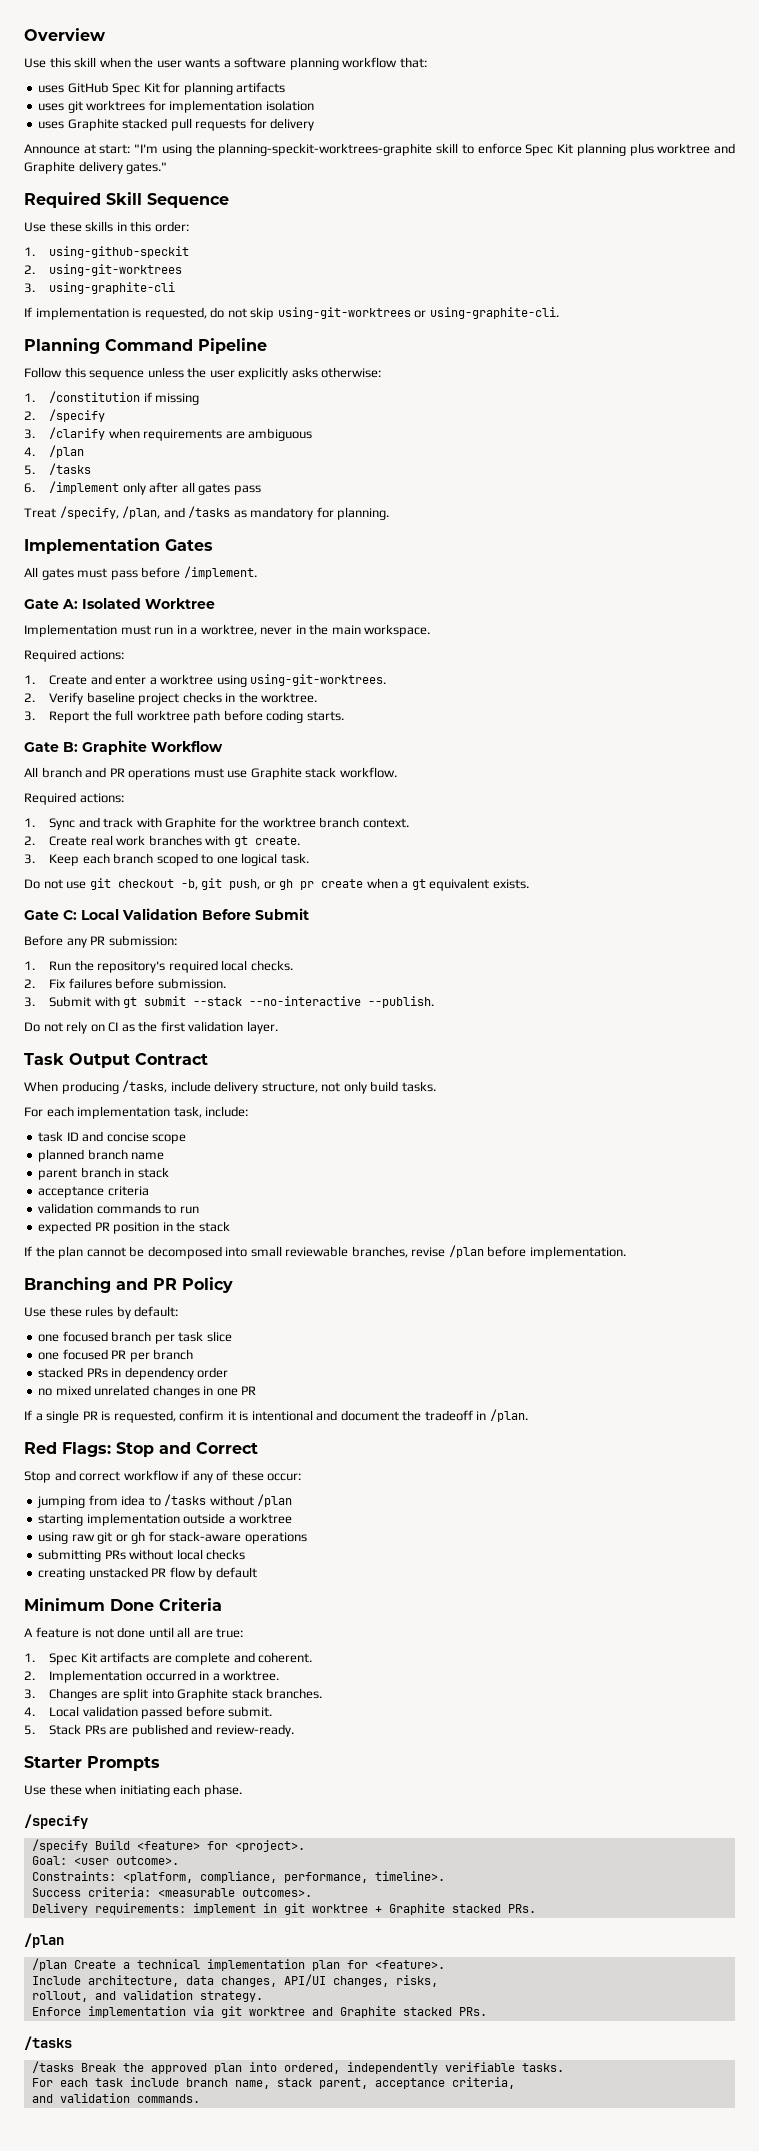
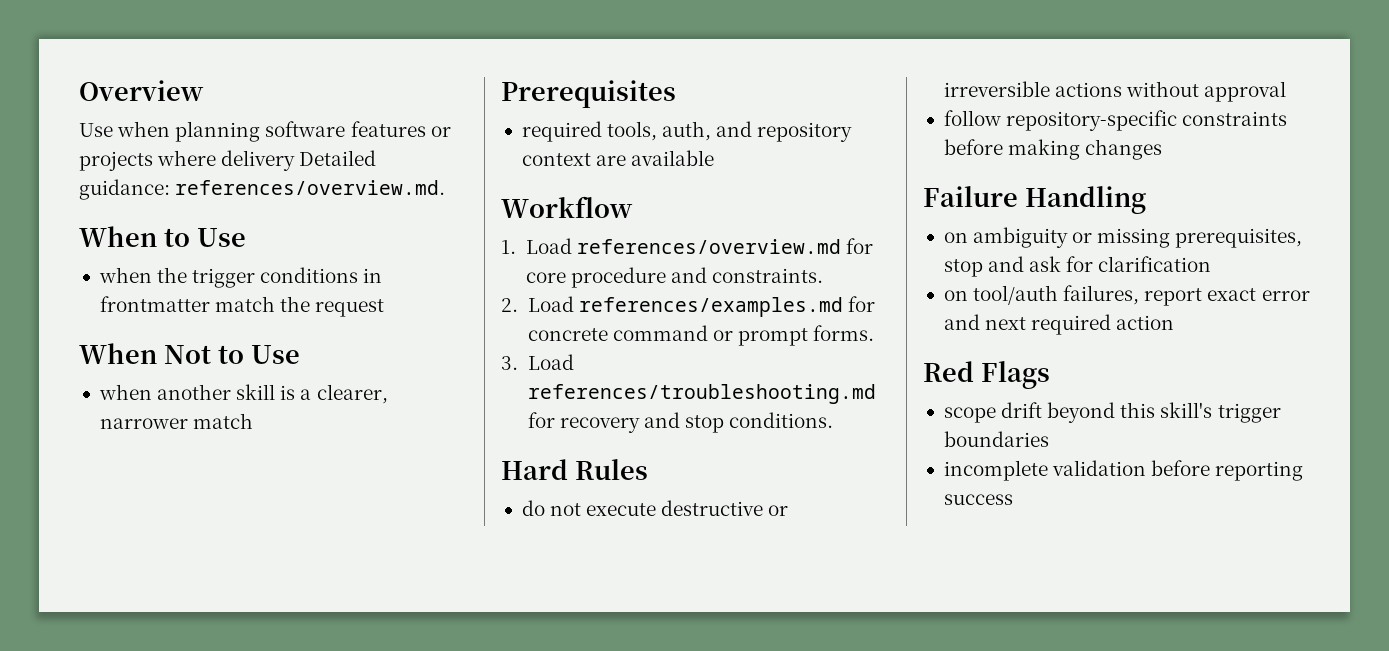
[49,57,427,70] [38,82,286,95] [38,100,314,113] [38,118,315,131] [24,143,736,156] [24,161,168,174] [24,192,229,208] [24,221,189,232] [24,246,189,258] [24,264,182,276] [24,282,175,294] [24,307,559,320] [24,338,267,354] [24,367,382,380] [24,391,200,405] [24,409,105,422] [24,427,313,441] [24,445,84,458] [24,463,91,475] [24,481,261,495] [24,506,390,520] [24,538,213,554] [24,566,257,580] [24,598,215,609] [24,624,431,637] [24,649,124,662] [24,674,387,687] [24,692,318,705] [24,710,344,723] [24,740,223,755] [24,767,397,780] [24,792,124,805] [24,817,409,830] [24,835,300,847] [24,853,309,866] [24,878,529,891] [24,908,309,920] [24,935,177,948] [24,960,293,973] [24,978,226,989] [24,996,435,1008] [24,1021,278,1034] [24,1053,208,1068] [24,1080,436,1094] [24,1106,249,1119] [38,1131,187,1144] [38,1149,165,1162] [38,1167,169,1180] [38,1186,149,1198] [38,1203,199,1214] [38,1221,230,1234] [24,1245,626,1259] [24,1277,233,1293] [24,1306,179,1319] [38,1331,232,1344] [38,1349,194,1362] [38,1367,229,1380] [38,1385,257,1398] [24,1409,528,1423] [24,1442,258,1457] [24,1470,302,1483] [37,1494,293,1508] [38,1513,293,1526] [38,1531,307,1544] [38,1549,246,1562] [38,1567,257,1580] [24,1598,222,1611] [24,1627,244,1638] [24,1652,313,1665] [24,1670,280,1683] [24,1688,323,1701] [24,1706,273,1719] [24,1724,294,1737] [24,1756,160,1771] [24,1784,242,1797] [24,1814,88,1829] [31,1839,305,1852] [31,1856,179,1865] [31,1871,445,1883] [31,1887,312,1897] [31,1903,536,1915] [24,1933,64,1948] [31,1958,445,1971] [31,1974,438,1987] [31,1990,263,2002] [31,2006,487,2018] [24,2036,72,2050] [31,2061,564,2074] [31,2077,515,2089] [31,2093,200,2103] this skill when the user wants a software planning workflow that: // uses GitHub Spec Kit for planning artifacts // uses git worktrees for implementation isolation // uses Graphite stacked pull requests for delivery // Announce at start: "I'm using the planning-speckit-worktrees-graphite skill to enforce Spec Kit planning plus worktree and Graphite delivery gates." // Required Skill Sequence // Use these skills in this order: // 1. using-github-speckit // 2. using-git-worktrees // 3. using-graphite-cli // If implementation is requested, do not skip using-git-worktrees or using-graphite-cli. // Planning Command Pipeline // Follow this sequence unless the user explicitly asks otherwise: // 1. /constitution if missing // 2. /specify // 3. /clarify when requirements are ambiguous // 4. /plan // 5. /tasks // 6. /implement only after all gates pass // Treat /specify, /plan, and /tasks as mandatory for planning. // Implementation Gates // All gates must pass before /implement. // Gate A: Isolated Worktree // Implementation must run in a worktree, never in the main workspace. // Required actions: // 1. Create and enter a worktree using using-git-worktrees. // 2. Verify baseline project checks in the worktree. // 3. Report the full worktree path before coding starts. // Gate B: Graphite Workflow // All branch and PR operations must use Graphite stack workflow. // Required actions: // 1. Sync and track with Graphite for the worktree branch context. // 2. Create real work branches with gt create. // 3. Keep each branch scoped to one logical task. // Do not use git checkout -b, git push, or gh pr create when a gt equivalent exists. // Gate C: Local Validation Before Submit // Before any PR submission: // 1. Run the repository's required local checks. // 2. Fix failures before submission. // 3. Submit with gt submit --stack --no-interactive --publish. // Do not rely on CI as the first validation layer. // Task Output Contract // When producing /tasks, include delivery structure, not only build tasks. // For each implementation task, include: // task ID and concise scope // planned branch name // parent branch in stack // acceptance criteria // validation commands to run // expected PR position in the stack // If the plan cannot be decomposed into small reviewable branches, revise /plan before implementation. // Branching and PR Policy // Use these rules by default: // one focused branch per task slice // one focused PR per branch // stacked PRs in dependency order // no mixed unrelated changes in one PR // If a single PR is requested, confirm it is intentional and document the tradeoff in /plan. // Red Flags: Stop and Correct // Stop and correct workflow if any of these occur: // jumping from idea to /tasks without /plan // starting implementation outside a worktree // using raw git or gh for stack-aware operations // submitting PRs without local checks // creating unstacked PR flow by default // Minimum Done Criteria // A feature is not done until all are true: // 1. Spec Kit artifacts are complete and coherent. // 2. Implementation occurred in a worktree. // 3. Changes are split into Graphite stack branches. // 4. Local validation passed before submit. // 5. Stack PRs are published and review-ready. // Starter Prompts // Use these when initiating each phase. // /specify // /specify Build <feature> for <project>. // Goal: <user outcome>. // Constraints: <platform, compliance, performance, timeline>. // Success criteria: <measurable outcomes>. // Delivery requirements: implement in git worktree + Graphite stacked PRs. // /plan // /plan Create a technical implementation plan for <feature>. // Include architecture, data changes, API/UI changes, risks, // rollout, and validation strategy. // Enforce implementation via git worktree and Graphite stacked PRs. // /tasks // /tasks Break the approved plan into ordered, independently verifiable tasks. // For each task include branch name, stack parent, acceptance criteria, // and validation commands. -> [117,121,451,142] [79,150,377,171] [79,179,446,200] [79,226,246,247] [98,267,383,288] [99,296,385,317] [79,343,300,364] [98,384,388,404] [99,413,254,429] [501,80,676,108] [521,121,853,142] [521,150,715,166] [501,196,633,218] [501,238,873,254] [525,267,823,288] [501,296,875,317] [527,325,875,346] [501,354,574,370] [527,384,876,404] [527,412,834,433] [501,459,648,480] [521,500,789,516] [943,81,1287,102] [943,110,1288,131] [943,139,1163,160] [923,186,1146,214] [943,227,1303,248] [943,256,1212,277] [943,285,1310,306] [943,314,1175,335] [923,361,1050,389] [943,402,1281,423] [943,431,1049,447] [943,460,1304,481] [943,494,1013,505] when planning software features or projects where delivery Detailed guidance: references/overview.md. // When to Use // when the trigger conditions in frontmatter match the request // When Not to Use // when another skill is a clearer, narrower match // Prerequisites // required tools, auth, and repository context are available // Workflow // 1. Load references/overview.md for core procedure and constraints. // 2. Load references/examples.md for concrete command or prompt forms. // 3. Load references/troubleshooting.md for recovery and stop conditions. // Hard Rules // do not execute destructive or irreversible actions without approval // follow repository-specific constraints before making changes // Failure Handling // on ambiguity or missing prerequisites, stop and ask for clarification // on tool/auth failures, report exact error and next required action // Red Flags // scope drift beyond this skill's trigger boundaries // incomplete validation before reporting success

